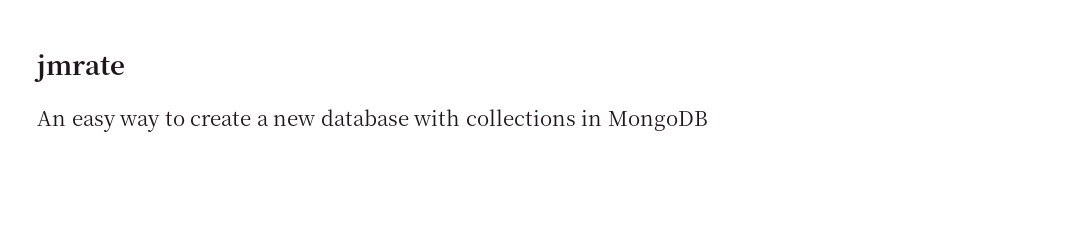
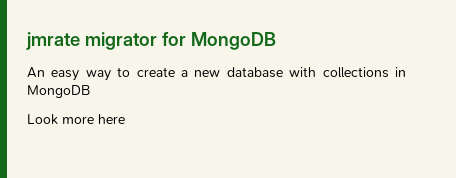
(125, 68) none -> [84,32,276,50] migrator for MongoDB
(708, 121) none -> [27,114,125,125] // Look more here

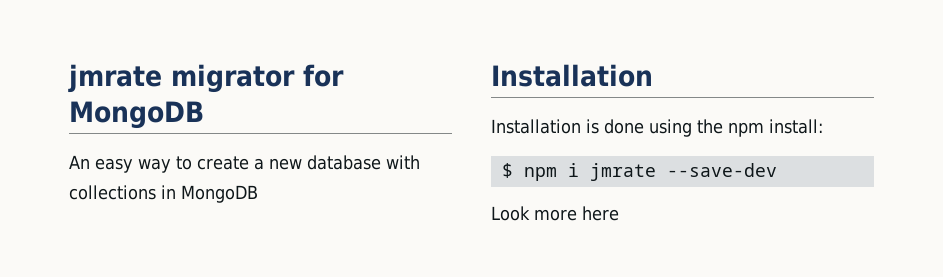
(90, 91) none -> [491,64,653,87] [491,119,823,137] [501,163,777,181] // Installation // Installation is done using the npm install: // $ npm i jmrate --save-dev

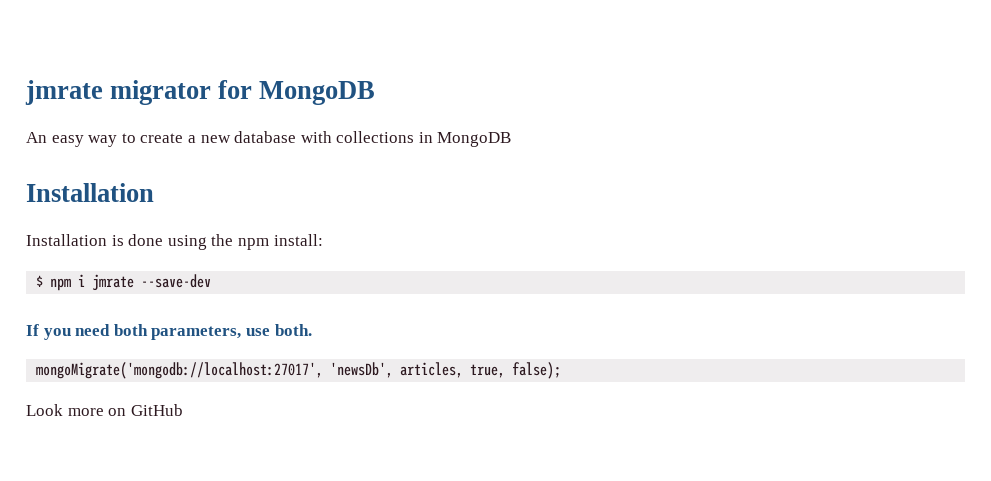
(777, 170) none -> [26,324,312,340] [36,362,562,379] // If you need both parameters, use both. // mongoMigrate('mongodb://localhost:27017', 'newsDb', articles, true, false);
[582,206,619,221] here -> [108,404,183,416] on GitHub

